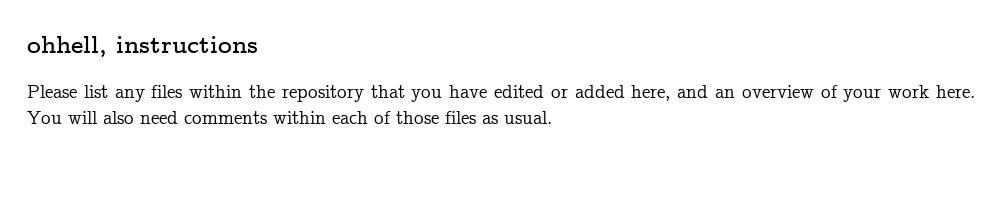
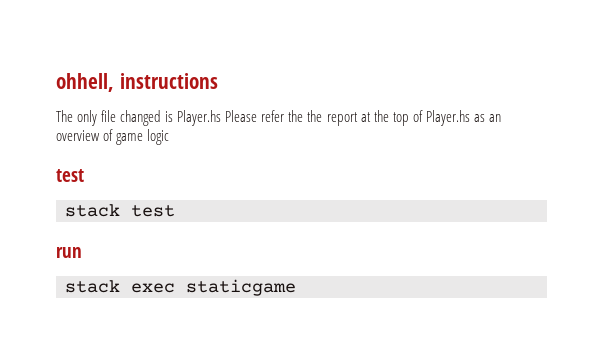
[27,85,975,102] [27,111,552,124] Please list any files within the repository that you have edited or added here, and an overview of your work here. You will also need comments within each of those files as usual. -> [56,110,501,126] [56,129,170,145] [56,169,84,182] [65,204,175,217] [56,247,82,258] [65,279,296,296] The only file changed is Player.hs Please refer the the report at the top of Player.hs as an overview of game logic // test // stack test // run // stack exec staticgame

